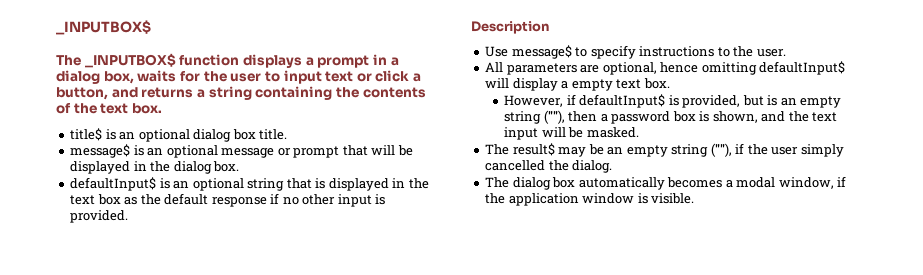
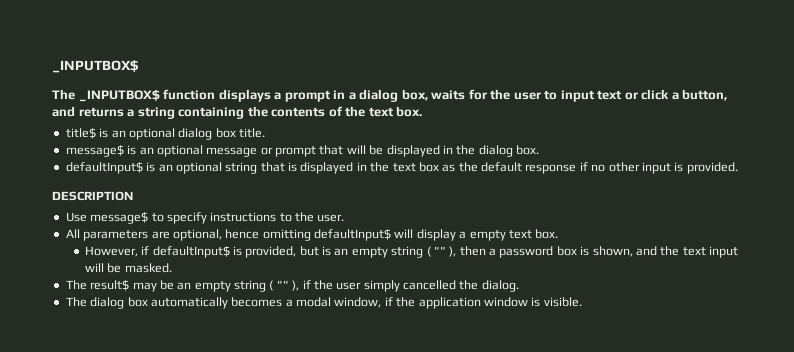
[471,21,549,34] Description -> [52,191,133,201] DESCRIPTION
[543,110,565,124] (""), -> [426,246,457,257] ( "" ),
[710,143,732,157] (""), -> [269,280,300,291] ( "" ),

